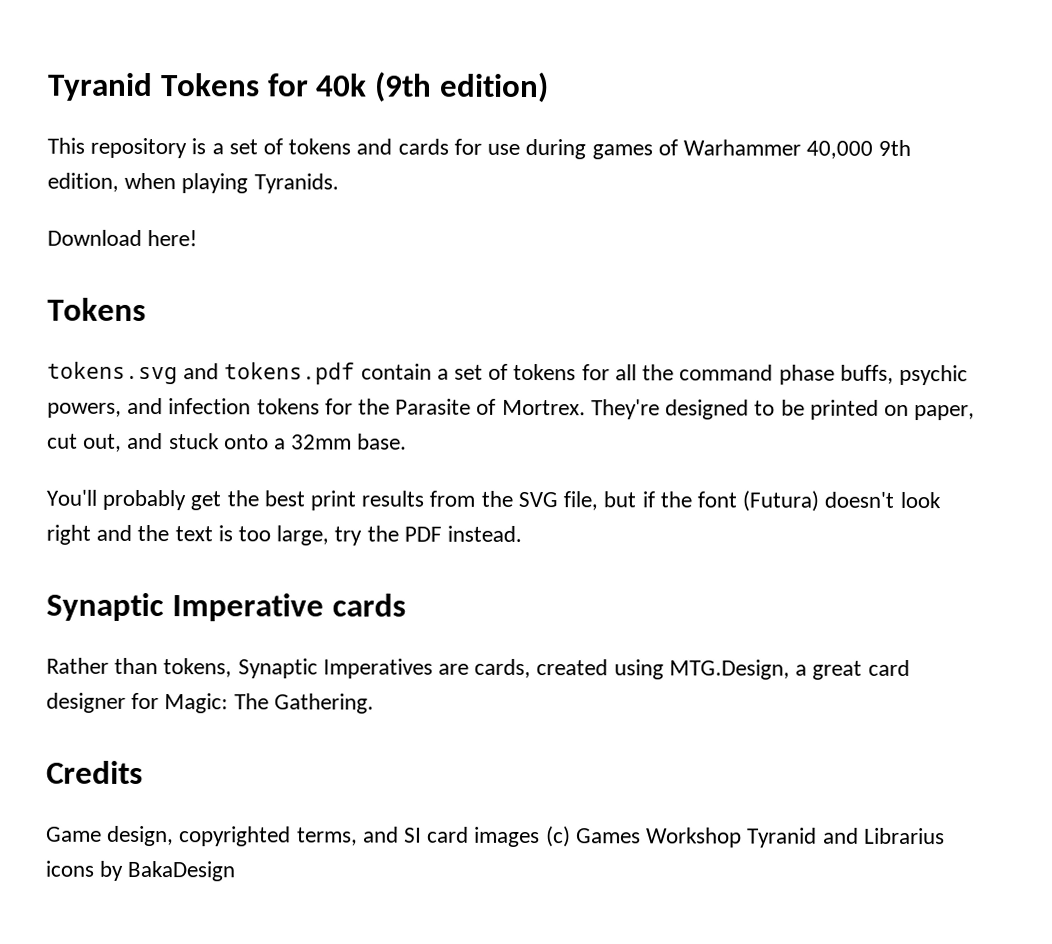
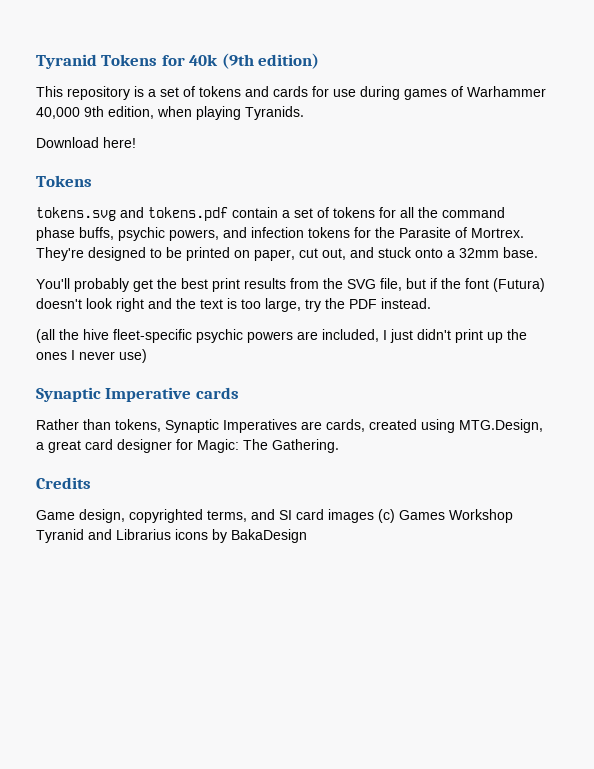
(523, 533) none -> [36,329,527,343] [36,349,147,363] // (all the hive fleet-specific psychic powers are included, I just didn't print up the ones I never use)

